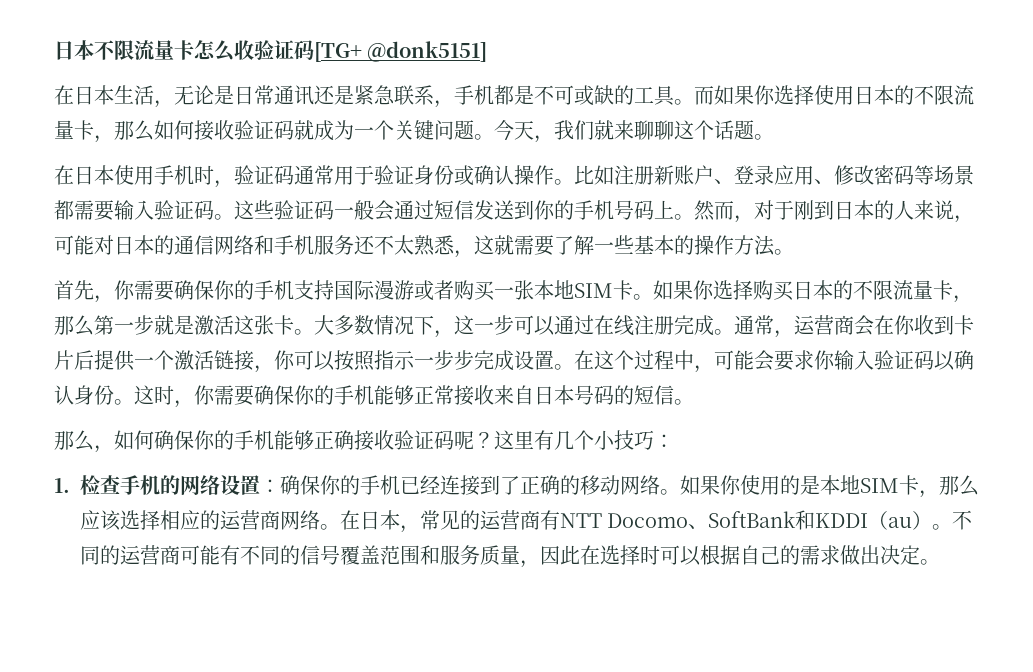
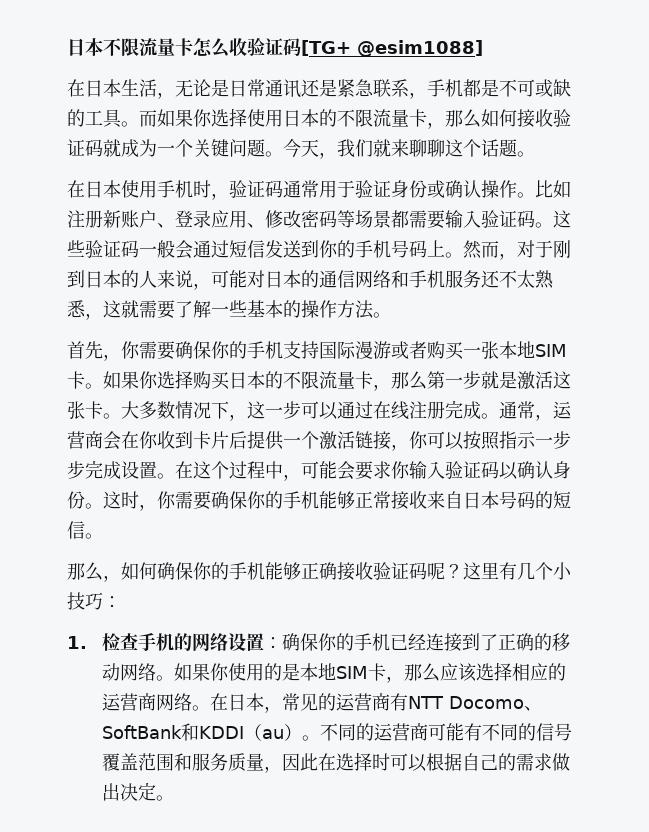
[367,41,488,62] @donk5151] -> [357,40,483,57] @esim1088]

